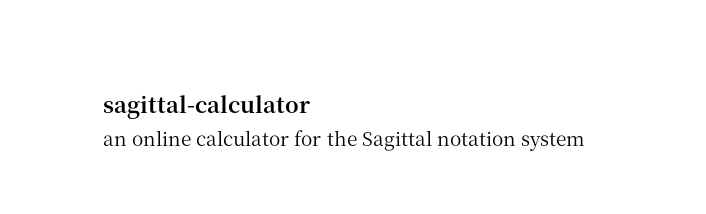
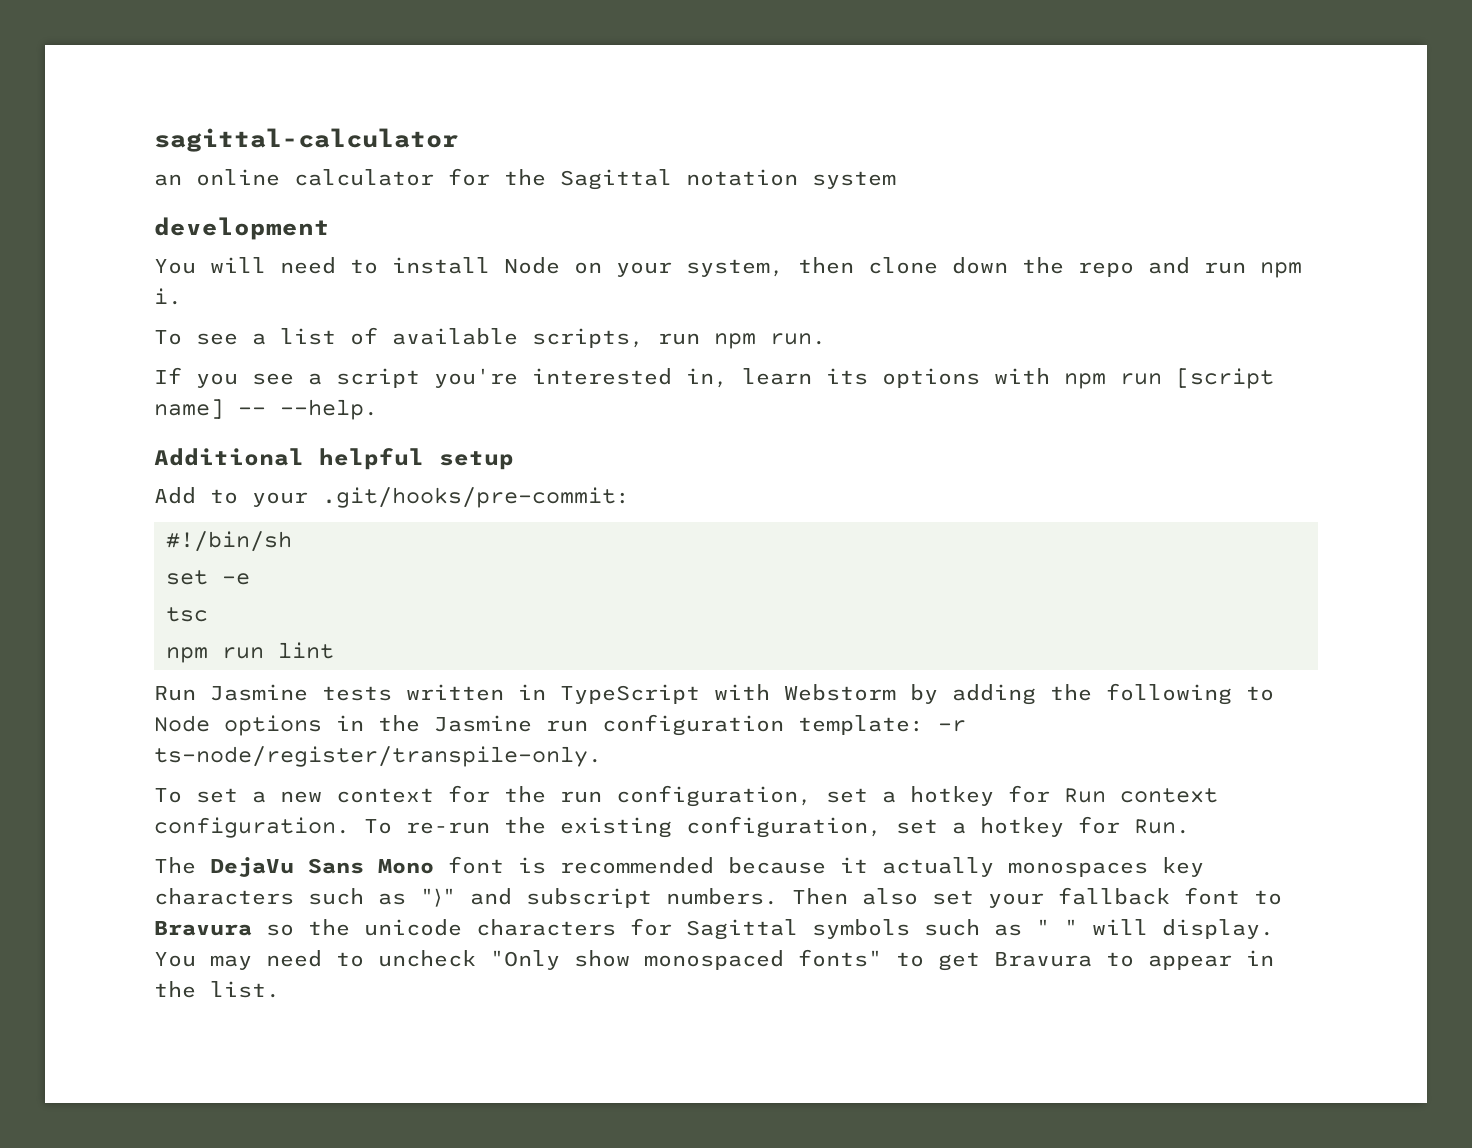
(585, 142) none -> [154,217,330,240] [154,257,1302,278] [154,288,182,305] [154,327,826,349] [154,367,1274,389] [154,399,378,420] [154,448,514,470] [154,487,630,508] [166,531,292,552] [166,570,250,585] [166,607,208,622] [166,642,334,663] [154,683,1274,705] [154,714,966,736] [154,746,602,767] [154,785,1218,807] [154,816,1190,838] [154,856,1204,877] [154,887,1282,908] [154,918,1274,940] [154,949,1274,971] [154,981,280,998] // development // You will need to install Node on your system, then clone down the repo and run npm i. // To see a list of available scripts, run npm run. // If you see a script you're interested in, learn its options with npm run [script name] -- --help. // Additional helpful setup // Add to your .git/hooks/pre-commit: // #!/bin/sh // set -e // tsc // npm run lint // Run Jasmine tests written in TypeScript with Webstorm by adding the following to Node options in the Jasmine run configuration template: -r ts-node/register/transpile-only. // To set a new context for the run configuration, set a hotkey for Run context configuration. To re-run the existing configuration, set a hotkey for Run. // The DejaVu Sans Mono font is recommended because it actually monospaces key characters such as "⟩" and subscript numbers. Then also set your fallback font to Bravura so the unicode characters for Sagittal symbols such as " " will display. You may need to uncheck "Only show monospaced fonts" to get Bravura to appear in the list.

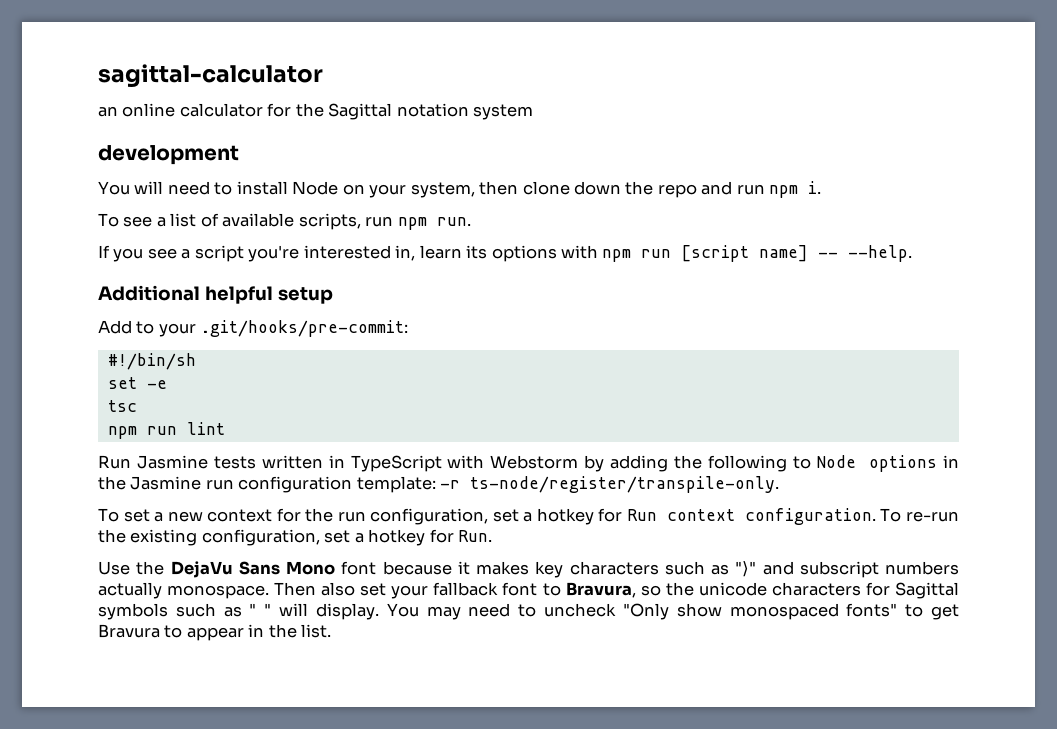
[154,857,196,874] The -> [98,561,165,575] Use the
[518,857,1148,877] is recommended because it actually monospaces -> [382,561,529,575] because it makes
[666,888,778,905] numbers. -> [885,561,959,575] [98,582,270,599] numbers actually monospace.
[154,921,252,936] Bravura -> [565,582,636,598] Bravura,

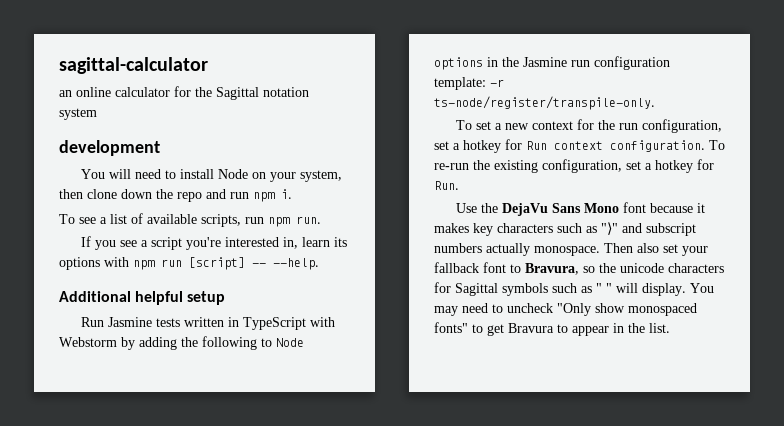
[681,245,809,262] [script name] -> [189,257,245,270] [script]
[98,320,409,337] [107,353,196,370] [107,377,167,389] [107,400,137,412] [107,422,225,439] // Add to your .git/hooks/pre-commit: // #!/bin/sh // set -e // tsc // npm run lint -> (226, 298) none

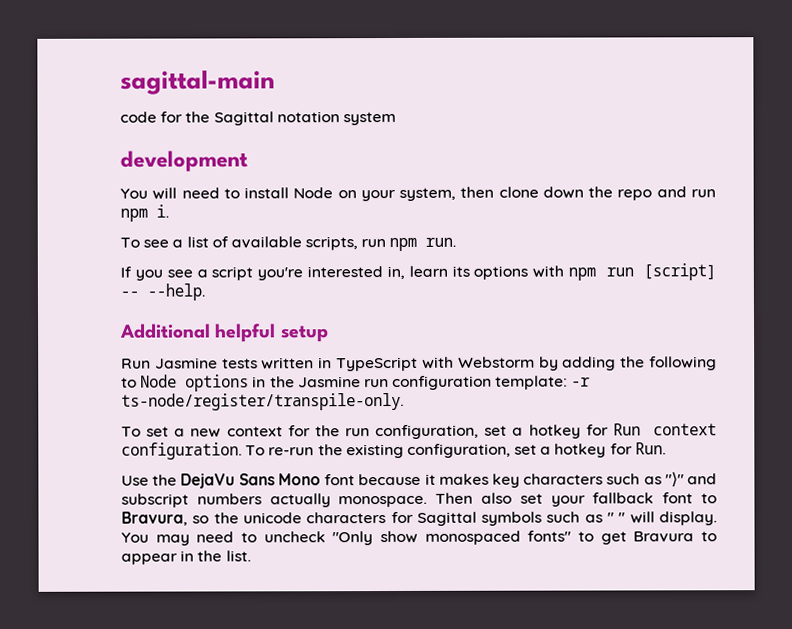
[59,57,208,74] [59,87,170,97] sagittal-calculator // an online calculator -> [120,70,275,95] [120,111,157,123] sagittal-main // code

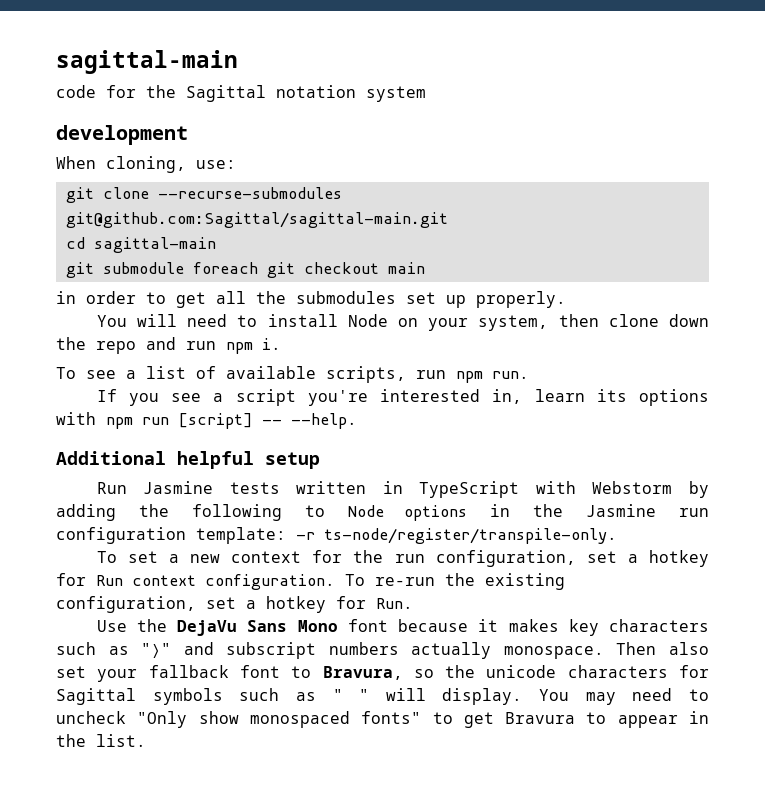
(248, 161) none -> [56,156,236,173] [65,187,342,203] [65,212,448,228] [65,237,216,253] [65,262,425,278] [56,291,566,308] // When cloning, use: // git clone --recurse-submodules git@github.com:Sagittal/sagittal-main.git // cd sagittal-main // git submodule foreach git checkout main // in order to get all the submodules set up properly.

